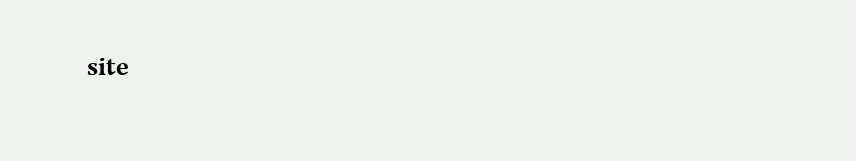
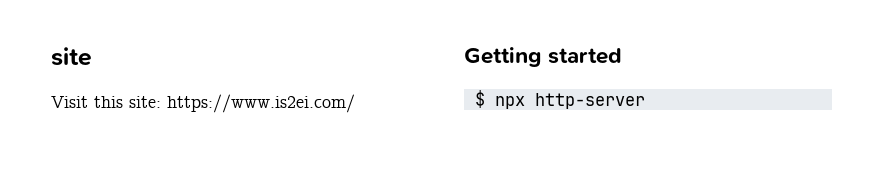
(129, 66) none -> [51,94,355,113] [464,47,623,67] [474,90,645,109] // Visit this site: https://www.is2ei.com/ // Getting started // $ npx http-server

